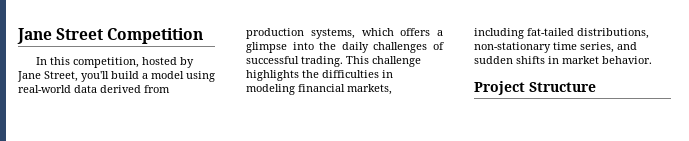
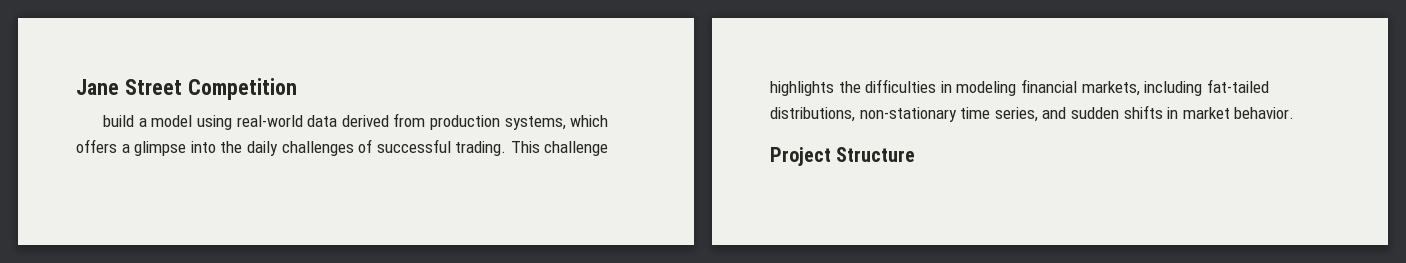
[36,57,195,68] [17,71,109,82] In this competition, hosted by Jane Street, you'll -> (297, 89) none

